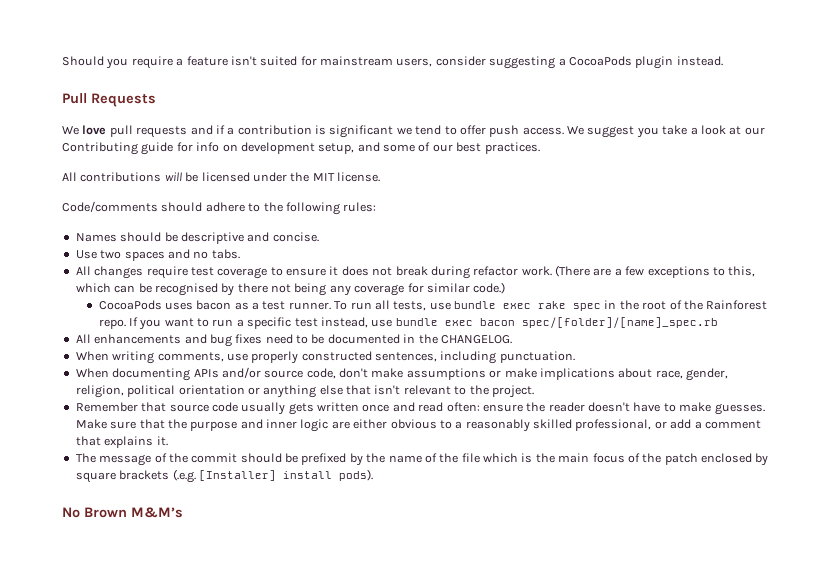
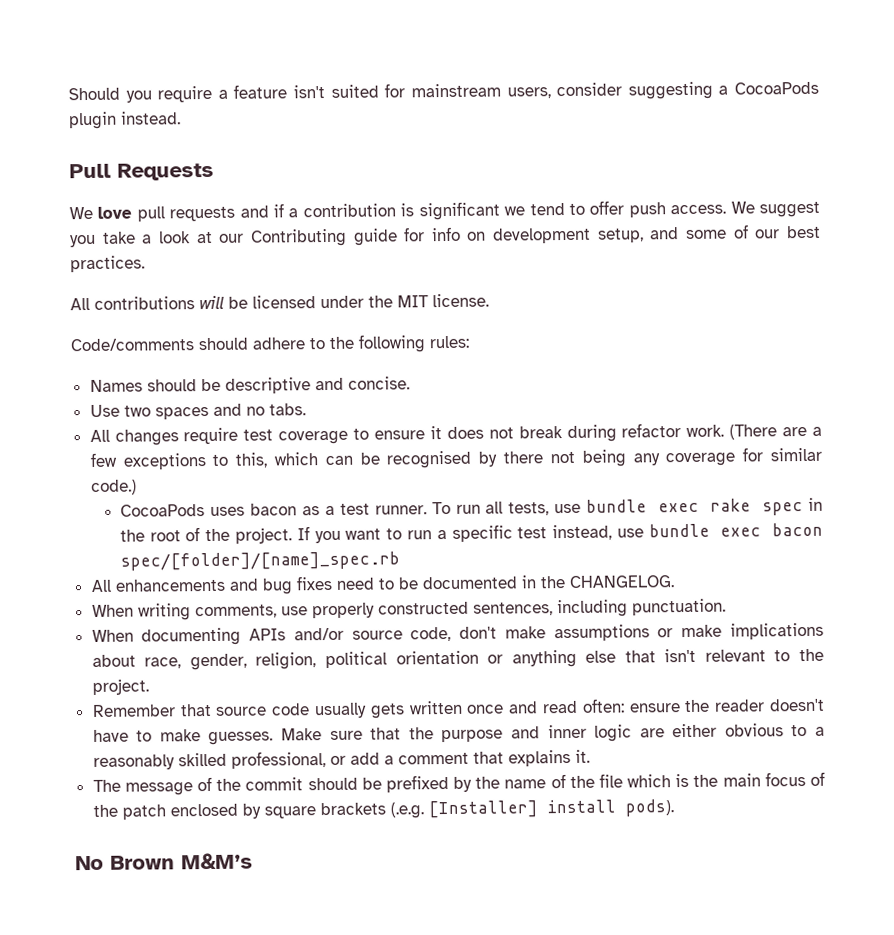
[706,300,768,310] [98,319,126,329] Rainforest repo. -> [235,527,293,544] project.

